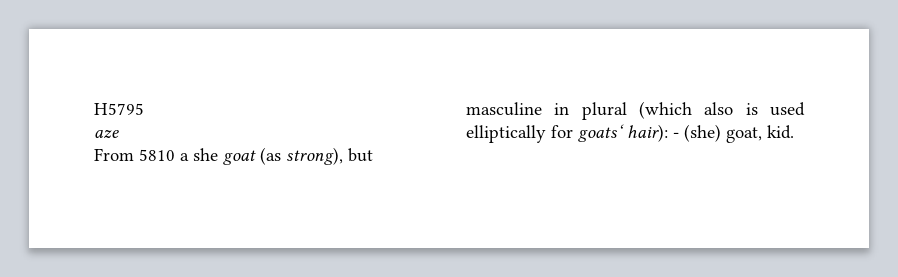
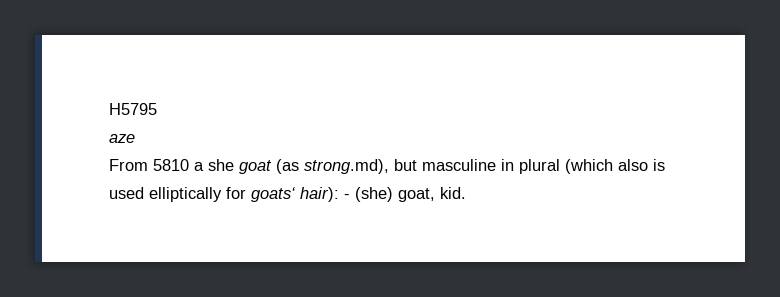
[286,147,343,165] strong), -> [304,159,389,174] strong.md),

